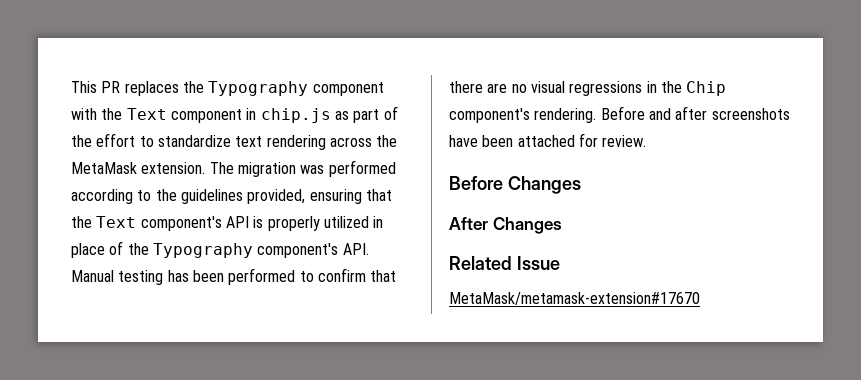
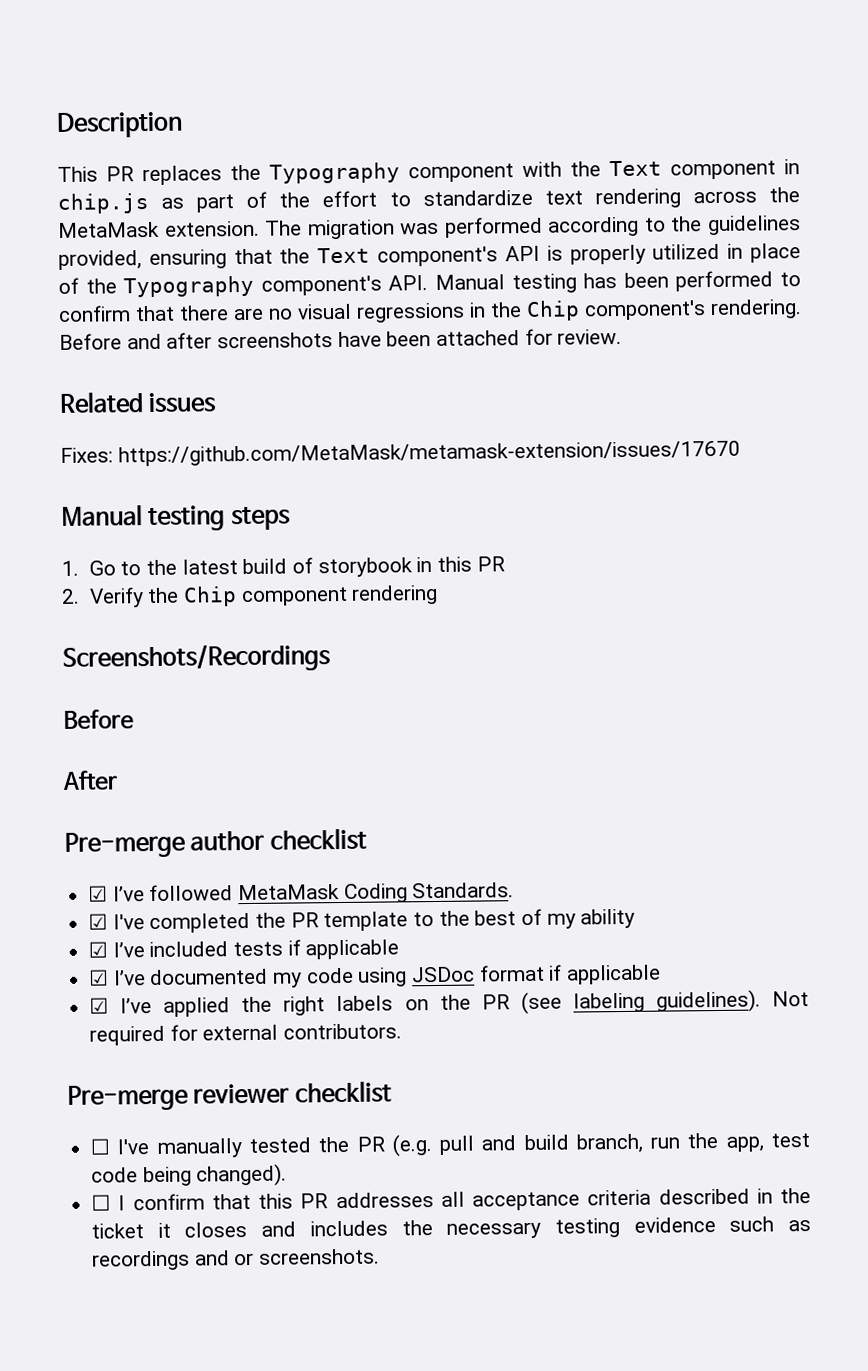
(71, 87) none -> [56,111,183,138] Description //
[449,176,581,194] // Before Changes -> [59,392,218,414] [60,440,741,467] [61,505,291,532] [61,556,505,578] [61,584,439,608] [62,644,331,673] [63,709,134,730] // Related issues // Fixes: https://github.com/MetaMask/metamask-extension/issues/17670 // Manual testing steps // 1. Go to the latest build of storybook in this PR // 2. Verify the Chip component rendering // Screenshots/Recordings // Before
[492,217,562,234] [449,256,560,270] [449,292,700,305] Changes // Related Issue // MetaMask/metamask-extension#17670 -> [64,828,367,858] [88,882,515,903] [88,908,636,934] [88,939,400,960] [89,964,662,988] [89,989,809,1017] [89,1023,403,1046] [67,1081,392,1111] [90,1132,810,1158] [91,1163,288,1187] [91,1188,812,1211] [91,1216,811,1239] [92,1248,381,1271] // Pre-merge author checklist // ☑ I’ve followed MetaMask Coding Standards. // ☑ I've completed the PR template to the best of my ability // ☑ I’ve included tests if applicable // ☑ I’ve documented my code using JSDoc format if applicable // ☑ I’ve applied the right labels on the PR (see labeling guidelines). Not required for external contributors. // Pre-merge reviewer checklist // ☐ I've manually tested the PR (e.g. pull and build branch, run the app, test code being changed). // ☐ I confirm that this PR addresses all acceptance criteria described in the ticket it closes and includes the necessary testing evidence such as recordings and or screenshots.

